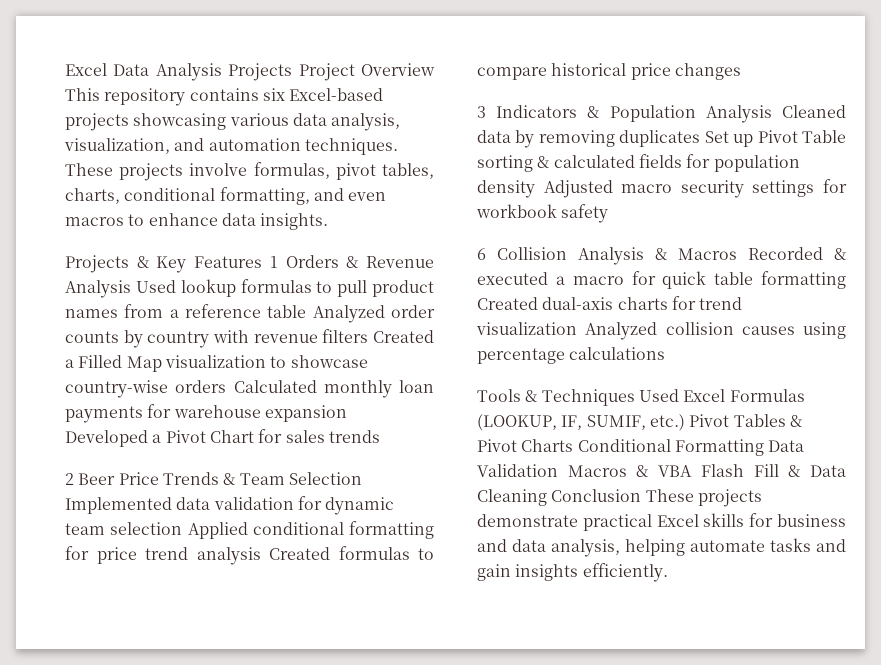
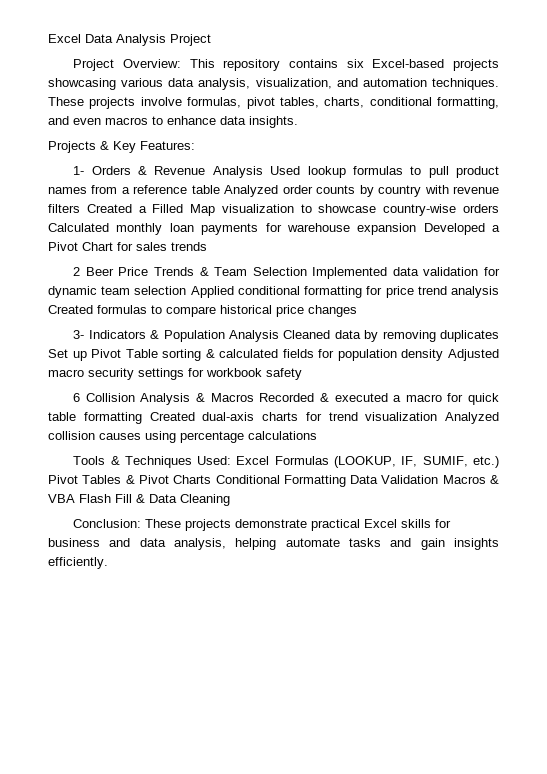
[228,63,436,81] Projects Project Overview -> [170,34,211,46] [73,59,181,71] Project // Project Overview:
[194,256,278,268] Features 1 -> [140,141,195,150] [73,166,85,175] Features: // 1-
[477,106,486,118] 3 -> [73,330,85,339] 3-
[638,389,679,402] Used -> [197,456,232,465] Used:
[551,489,642,502] Conclusion -> [73,519,142,528] // Conclusion:

